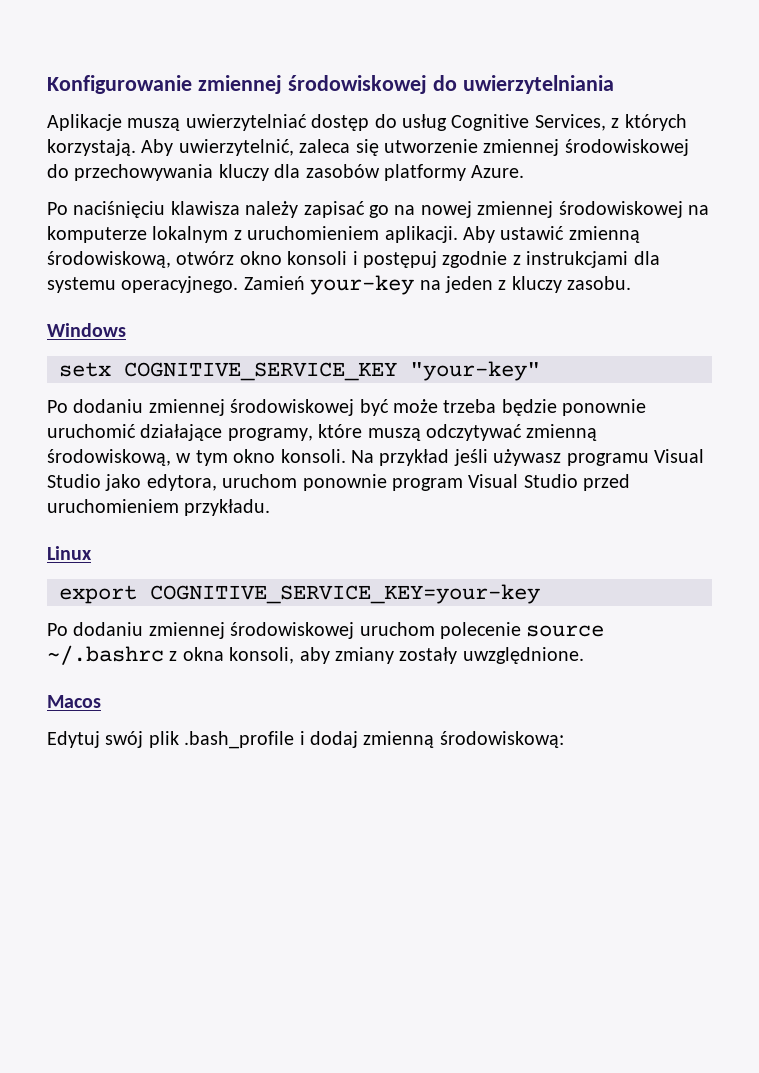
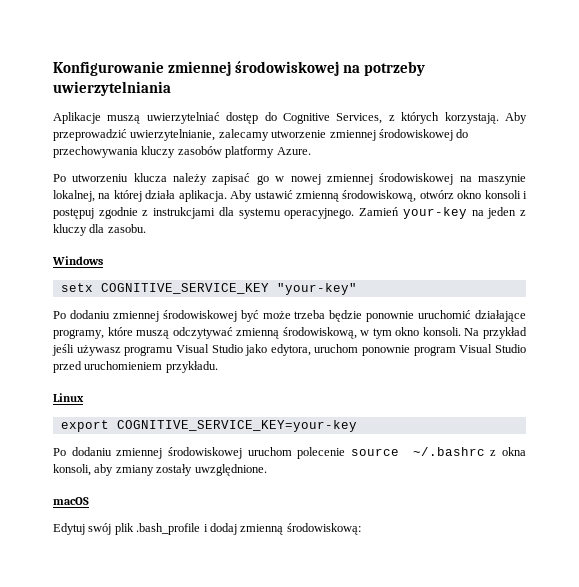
[432,75,457,91] do -> [343,61,426,76] na potrzeby
[401,114,447,131] usług -> (277, 116) none
[178,139,379,156] uwierzytelnić, zaleca się -> [53,129,269,141] przeprowadzić uwierzytelnianie, zalecamy
[274,164,301,178] dla -> (176, 152) none
[73,201,240,218] naciśnięciu klawisza -> [72,173,167,182] utworzeniu klucza
[394,205,416,215] na -> [275,176,285,182] w
[47,226,458,243] komputerze lokalnym z uruchomieniem aplikacji. -> [478,174,526,185] [53,190,227,202] maszynie lokalnej, na której działa aplikacja.
(562, 284) none -> [89,224,105,233] dla
[47,695,101,708] Macos -> [53,497,89,505] macOS

